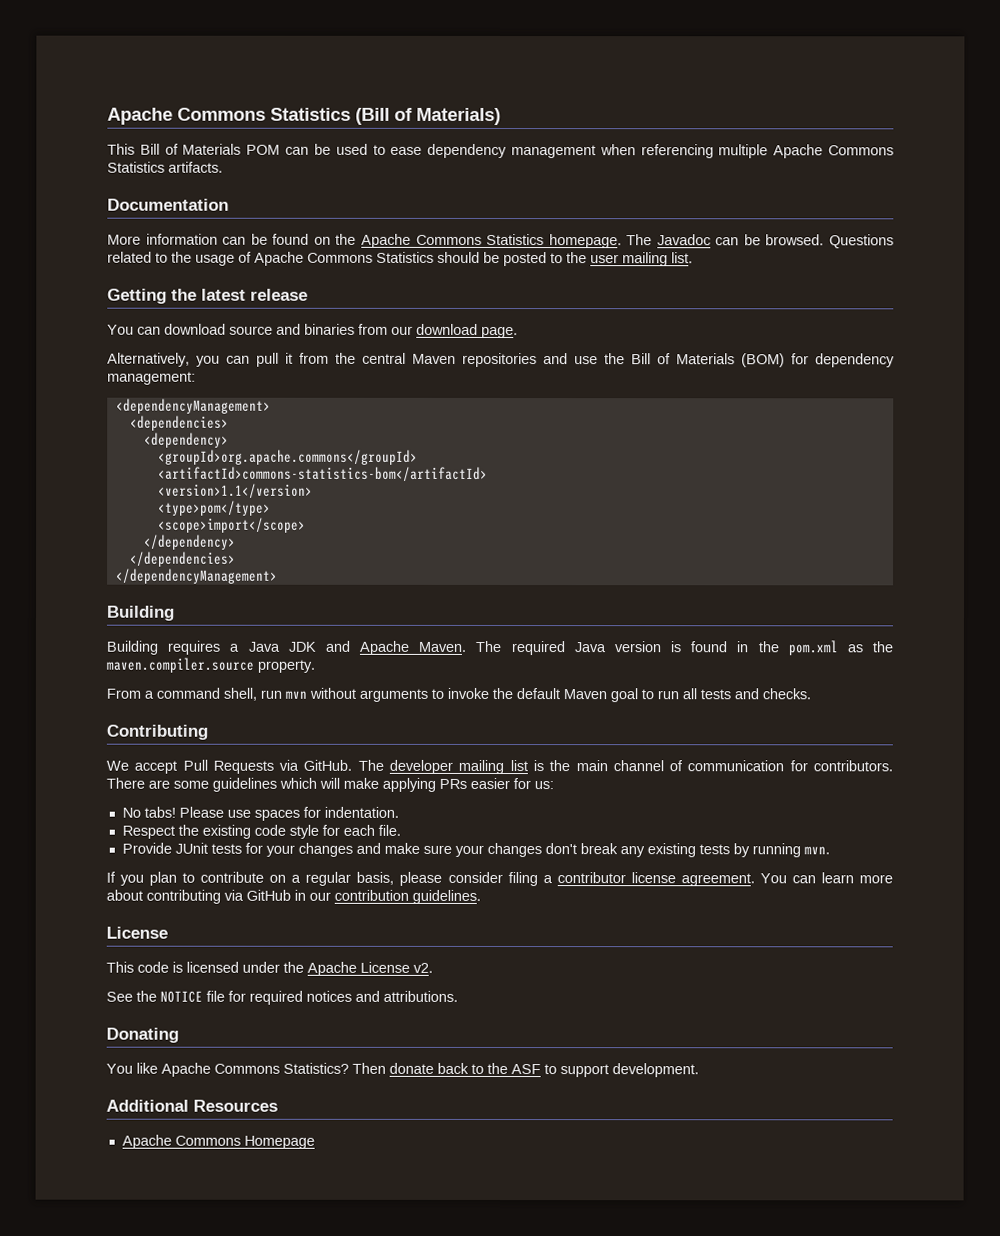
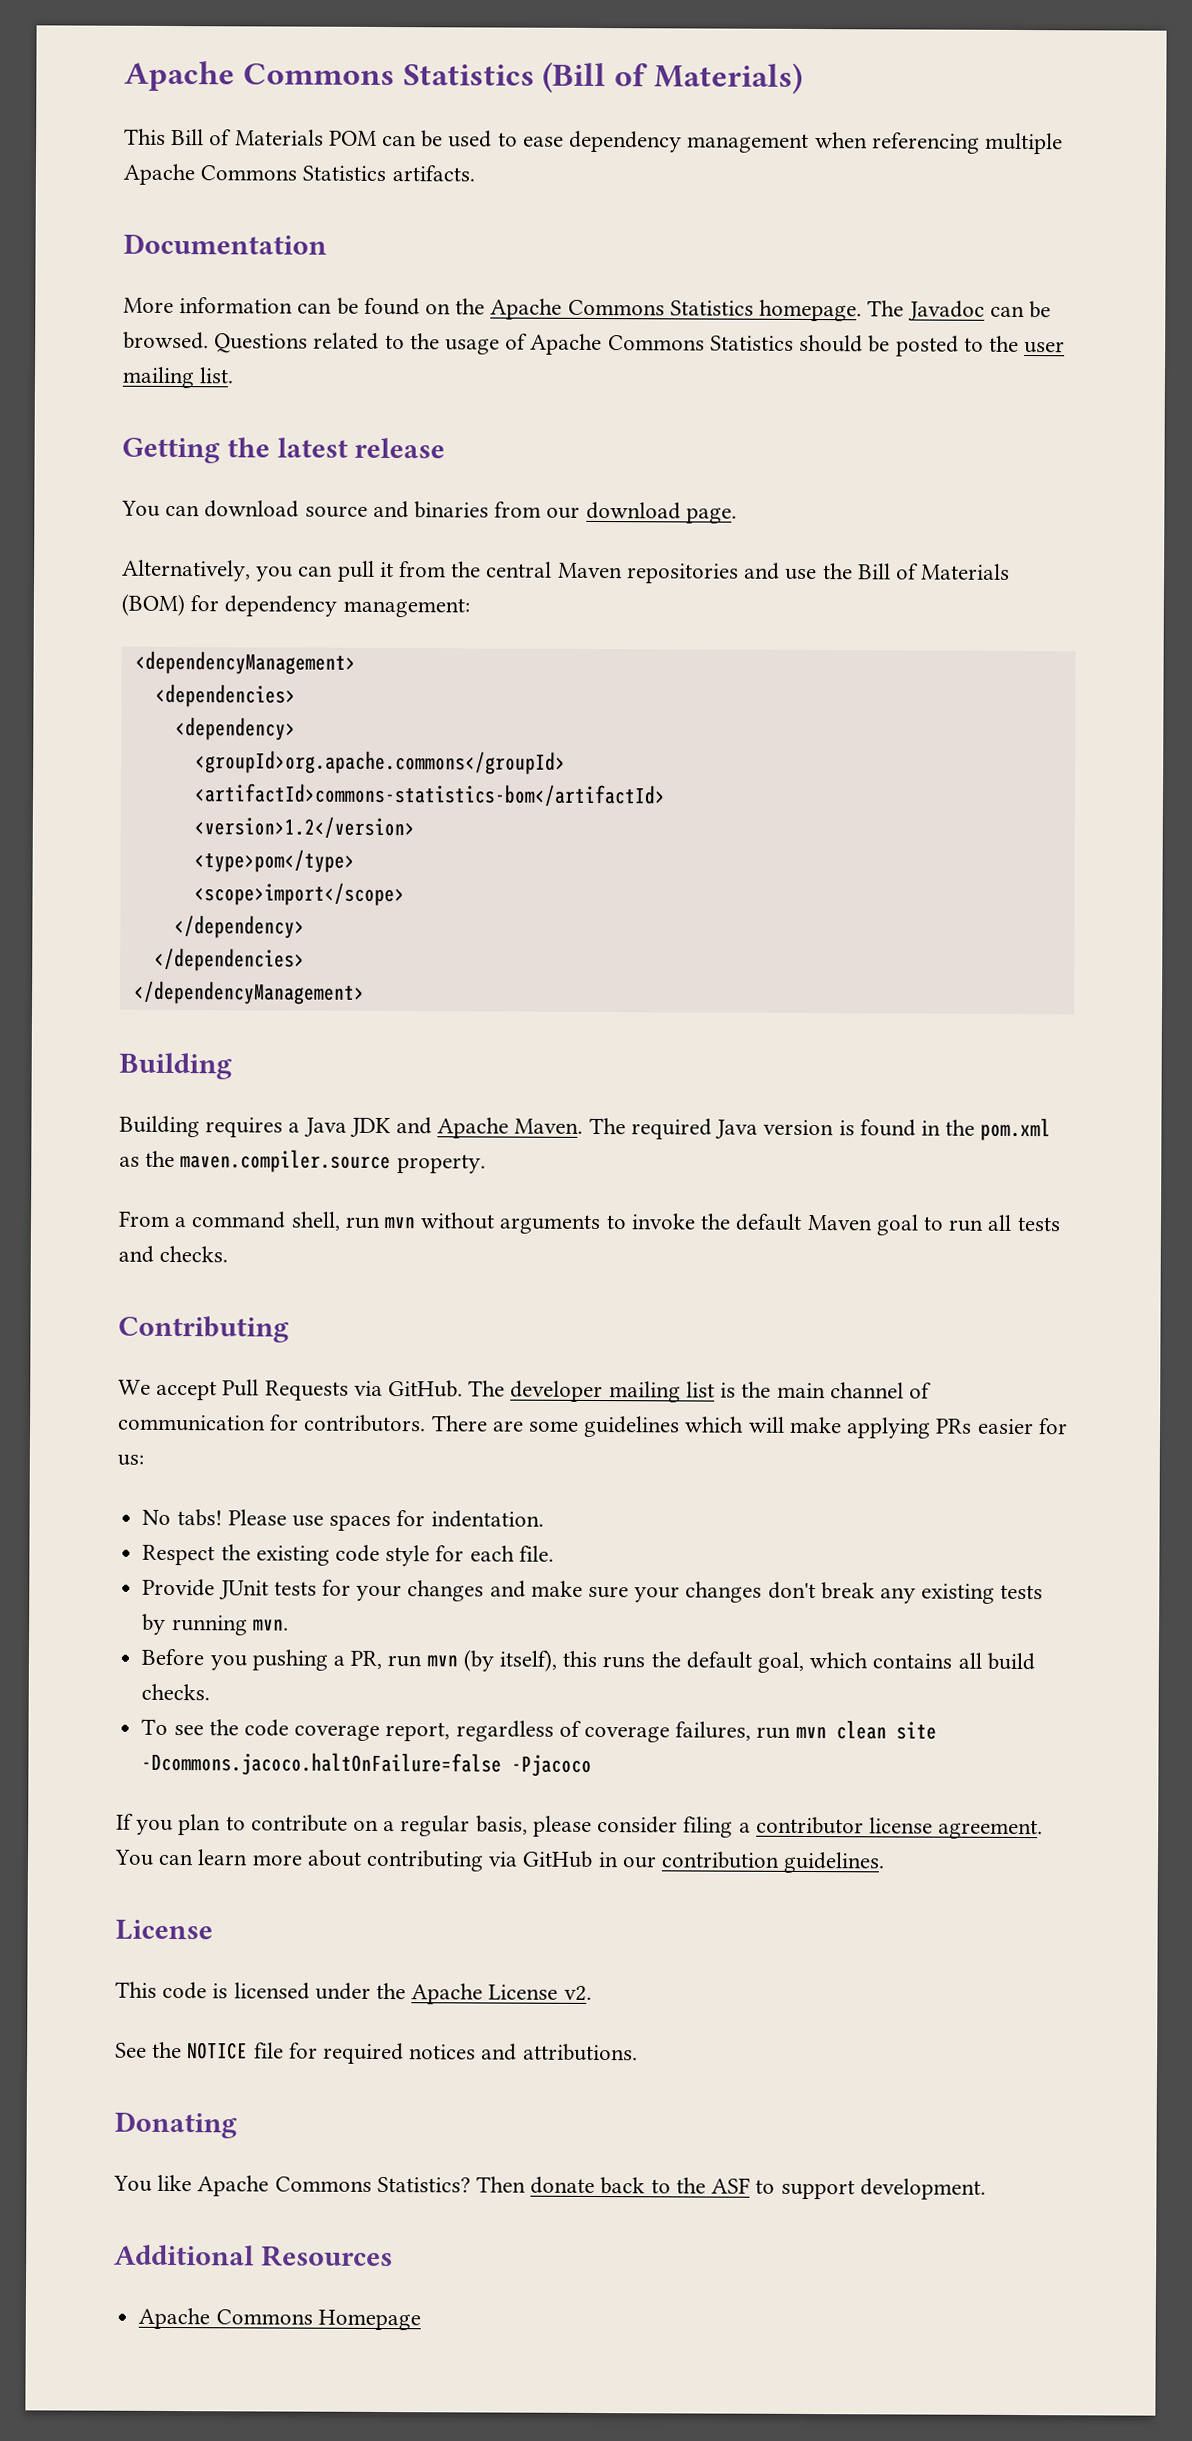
[157,483,313,499] <version>1.1</version> -> [193,816,415,840] <version>1.2</version>
(830, 850) none -> [141,1648,1035,1673] [141,1683,211,1701] [141,1718,937,1743] [141,1751,593,1777] // Before you pushing a PR, run mvn (by itself), this runs the default goal, which contains all build checks. // To see the code coverage report, regardless of coverage failures, run mvn clean site -Dcommons.jacoco.haltOnFailure=false -Pjacoco

